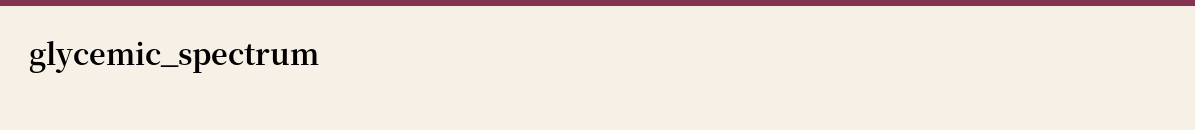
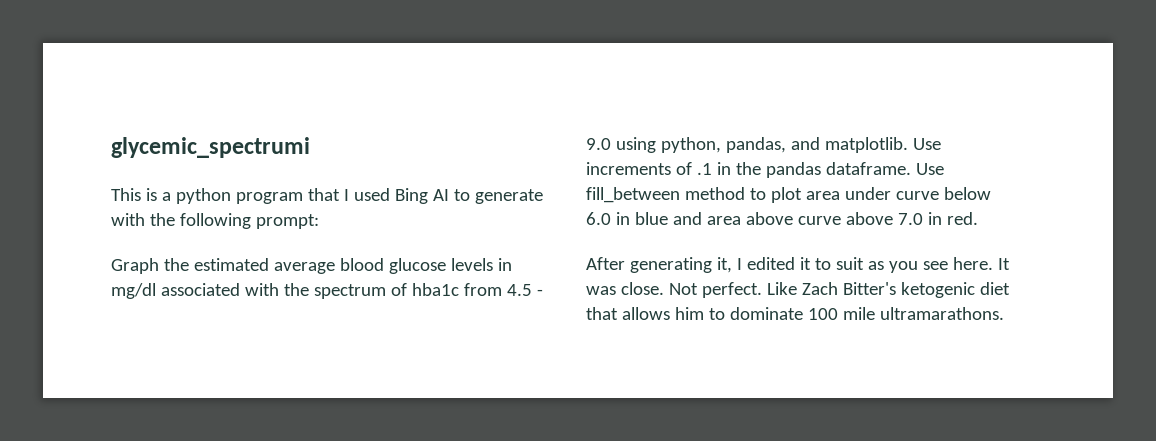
[29,41,319,73] glycemic_spectrum -> [111,137,310,158] [111,188,543,204] [111,213,319,229] [111,258,512,274] [111,283,543,299] [586,137,941,153] [586,162,944,178] [586,187,991,203] [586,212,978,225] [586,257,1010,273] [586,282,1010,298] [586,307,1004,320] glycemic_spectrumi // This is a python program that I used Bing AI to generate with the following prompt: // Graph the estimated average blood glucose levels in mg/dl associated with the spectrum of hba1c from 4.5 - 9.0 using python, pandas, and matplotlib. Use increments of .1 in the pandas dataframe. Use fill_between method to plot area under curve below 6.0 in blue and area above curve above 7.0 in red. // After generating it, I edited it to suit as you see here. It was close. Not perfect. Like Zach Bitter's ketogenic diet that allows him to dominate 100 mile ultramarathons.

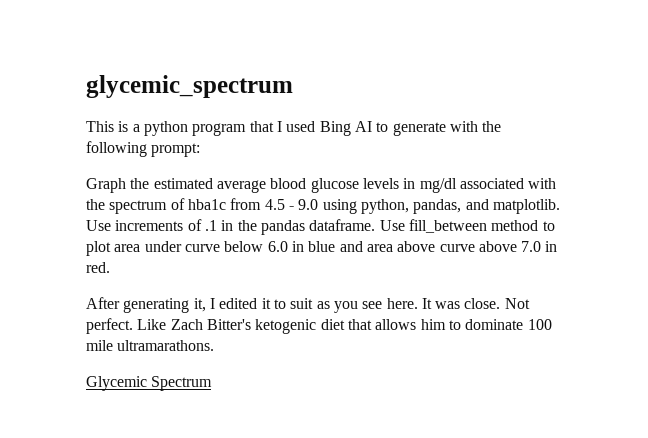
[111,137,310,158] glycemic_spectrumi -> [86,75,293,98] glycemic_spectrum
(1004, 313) none -> [86,376,213,391] // Glycemic Spectrum

